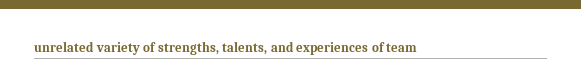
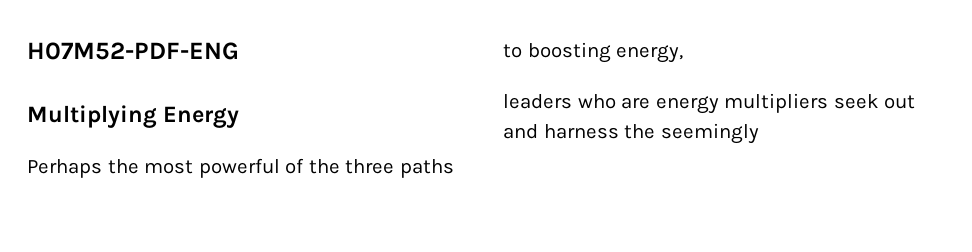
[34,41,418,55] unrelated variety of strengths, talents, and experiences of team -> [27,42,239,60] [27,105,240,128] [27,158,454,178] [503,42,684,63] [503,93,916,114] [503,123,759,144] H07M52-PDF-ENG // Multiplying Energy // Perhaps the most powerful of the three paths to boosting energy, // leaders who are energy multipliers seek out and harness the seemingly

